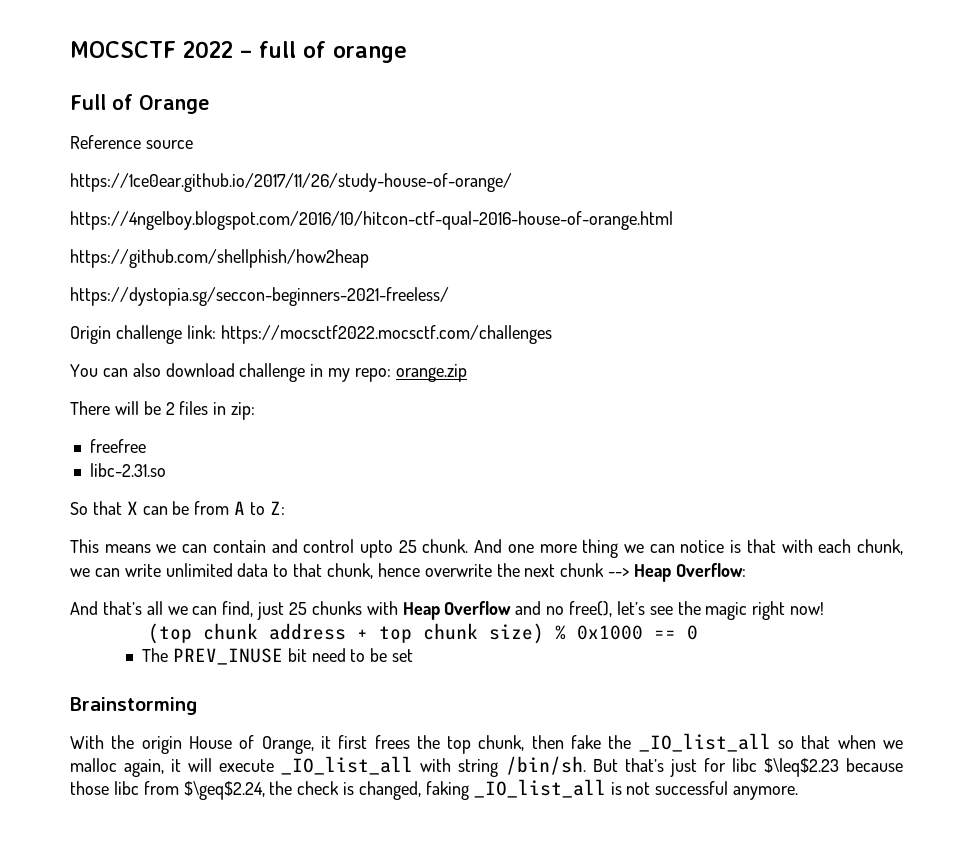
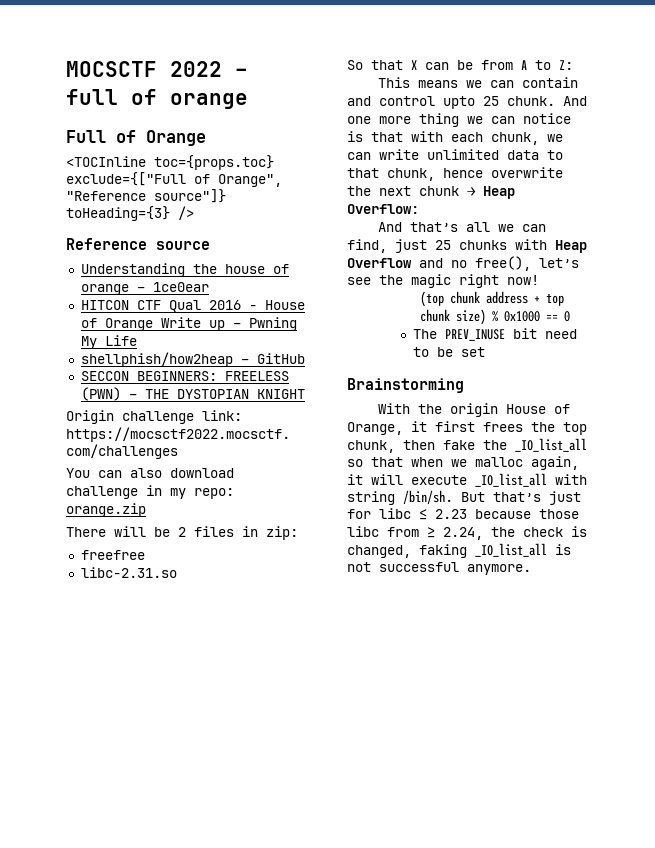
[70,135,193,149] [70,173,512,192] [70,211,673,230] [70,249,369,268] [70,287,449,306] Reference source // https://1ce0ear.github.io/2017/11/26/study-house-of-orange/ // https://4ngelboy.blogspot.com/2016/10/hitcon-ctf-qual-2016-house-of-orange.html // https://github.com/shellphish/how2heap // https://dystopia.sg/seccon-beginners-2021-freeless/ -> [66,155,274,170] [66,172,282,187] [66,189,226,203] [66,206,194,221] [66,238,210,250] [80,263,289,277] [80,282,209,295] [80,300,305,313] [80,317,297,331] [80,335,137,349] [80,352,305,367] [80,371,289,381] [80,387,305,401] <TOCInline toc={props.toc} exclude={["Full of Orange", "Reference source"]} toHeading={3} /> // Reference source // Understanding the house of orange – 1ce0ear // HITCON CTF Qual 2016 - House of Orange Write up – Pwning My Life // shellphish/how2heap – GitHub // SECCON BEGINNERS: FREELESS (PWN) – THE DYSTOPIAN KNIGHT
[608,568,630,577] --> -> [467,187,476,196] →
[763,758,839,777] $\leq$2.23 -> [419,509,467,520] ≤ 2.23
[183,781,265,800] $\geq$2.24, -> [427,527,483,540] ≥ 2.24,

